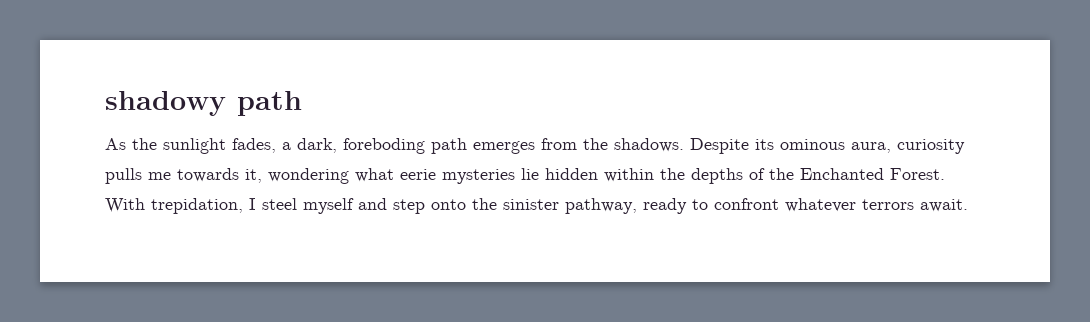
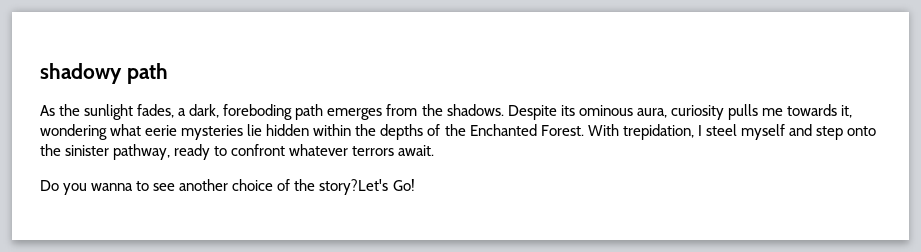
(968, 205) none -> [40,179,415,195] // Do you wanna to see another choice of the story?Let's Go!

